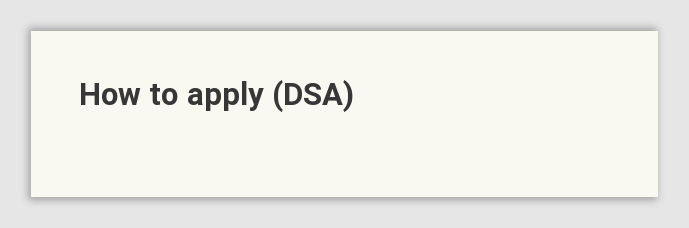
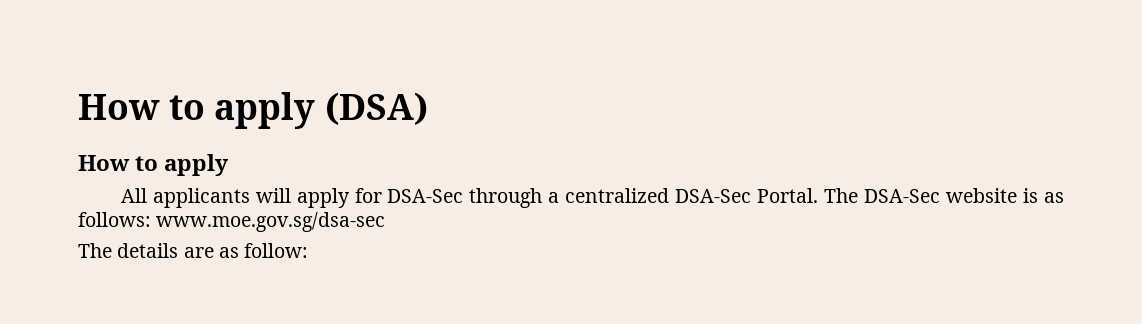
(355, 96) none -> [78,154,230,176] [120,188,1065,208] [78,212,386,232] [78,243,309,258] // How to apply // All applicants will apply for DSA-Sec through a centralized DSA-Sec Portal. The DSA-Sec website is as follows: www.moe.gov.sg/dsa-sec // The details are as follow:

